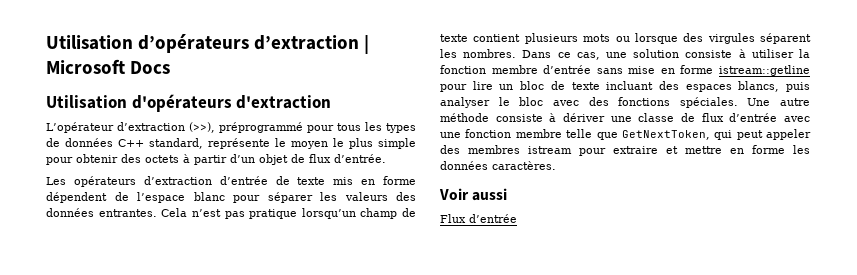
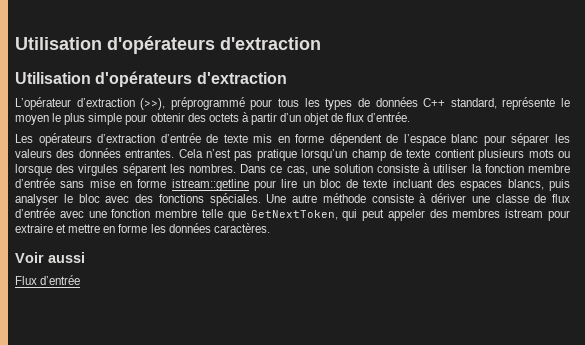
[46,34,370,54] [46,59,171,74] Utilisation d’opérateurs d’extraction | Microsoft Docs -> [15,36,321,54] Utilisation d'opérateurs d'extraction

